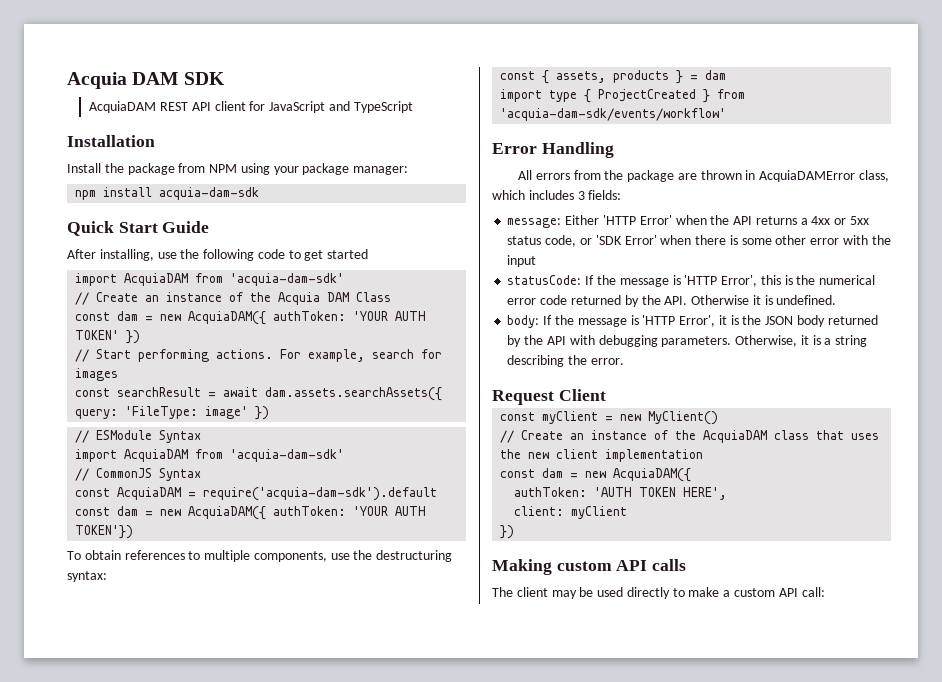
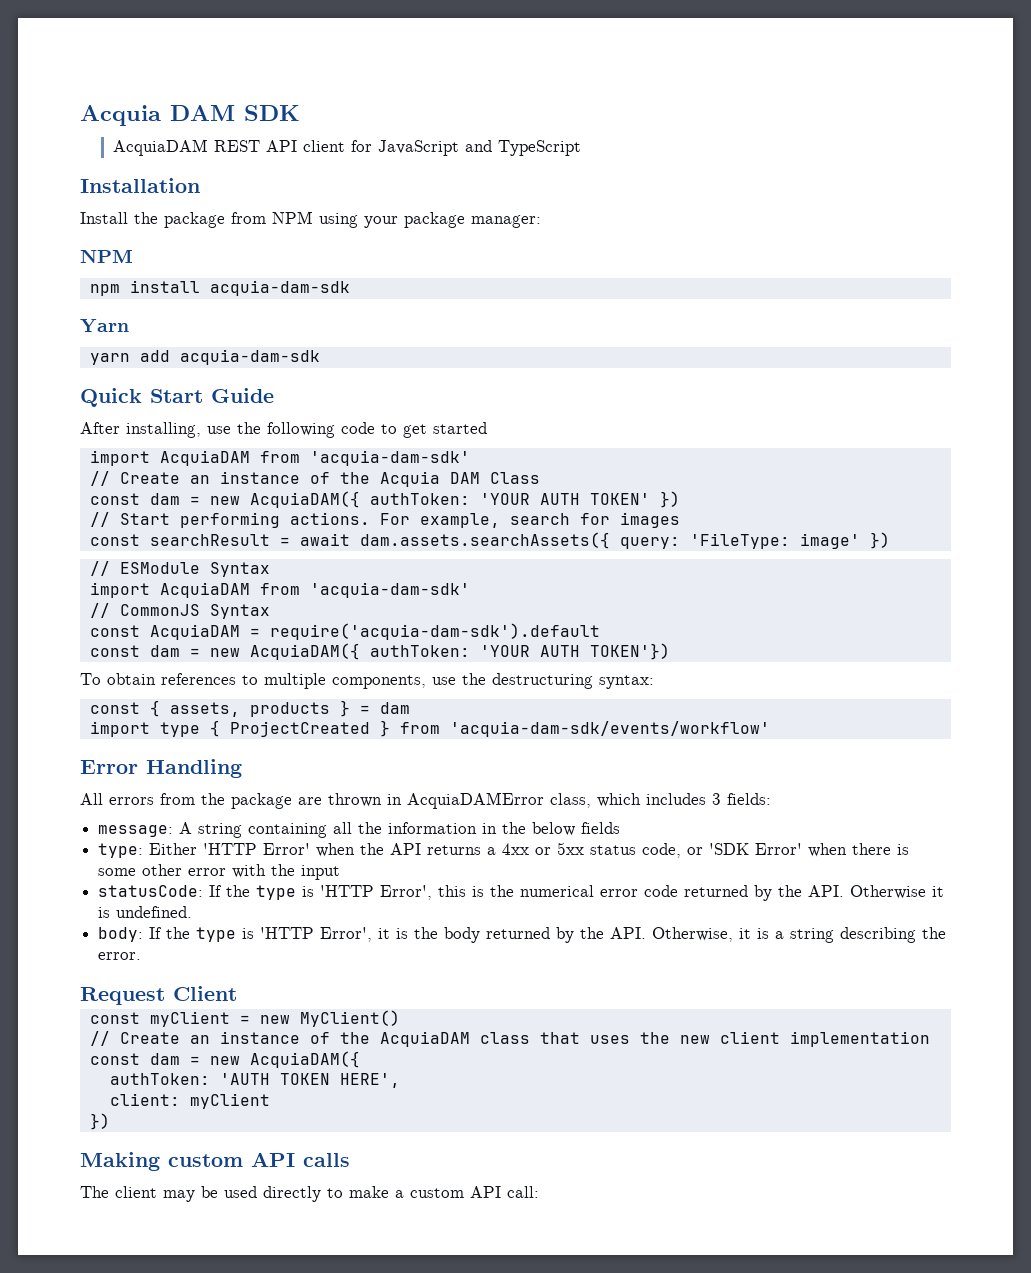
(409, 170) none -> [80,249,133,263] // NPM
(260, 193) none -> [80,319,129,333] [89,349,320,365] // Yarn // yarn add acquia-dam-sdk
(562, 223) none -> [179,822,621,838] [98,843,144,858] A string containing all the information in the below fields // type:
[619,278,669,287] message -> [256,885,297,900] type
[577,318,627,327] message -> [196,927,237,942] type
[765,316,794,325] JSON -> (439, 933) none
[546,335,732,347] API with debugging parameters. -> [610,927,647,939] API.

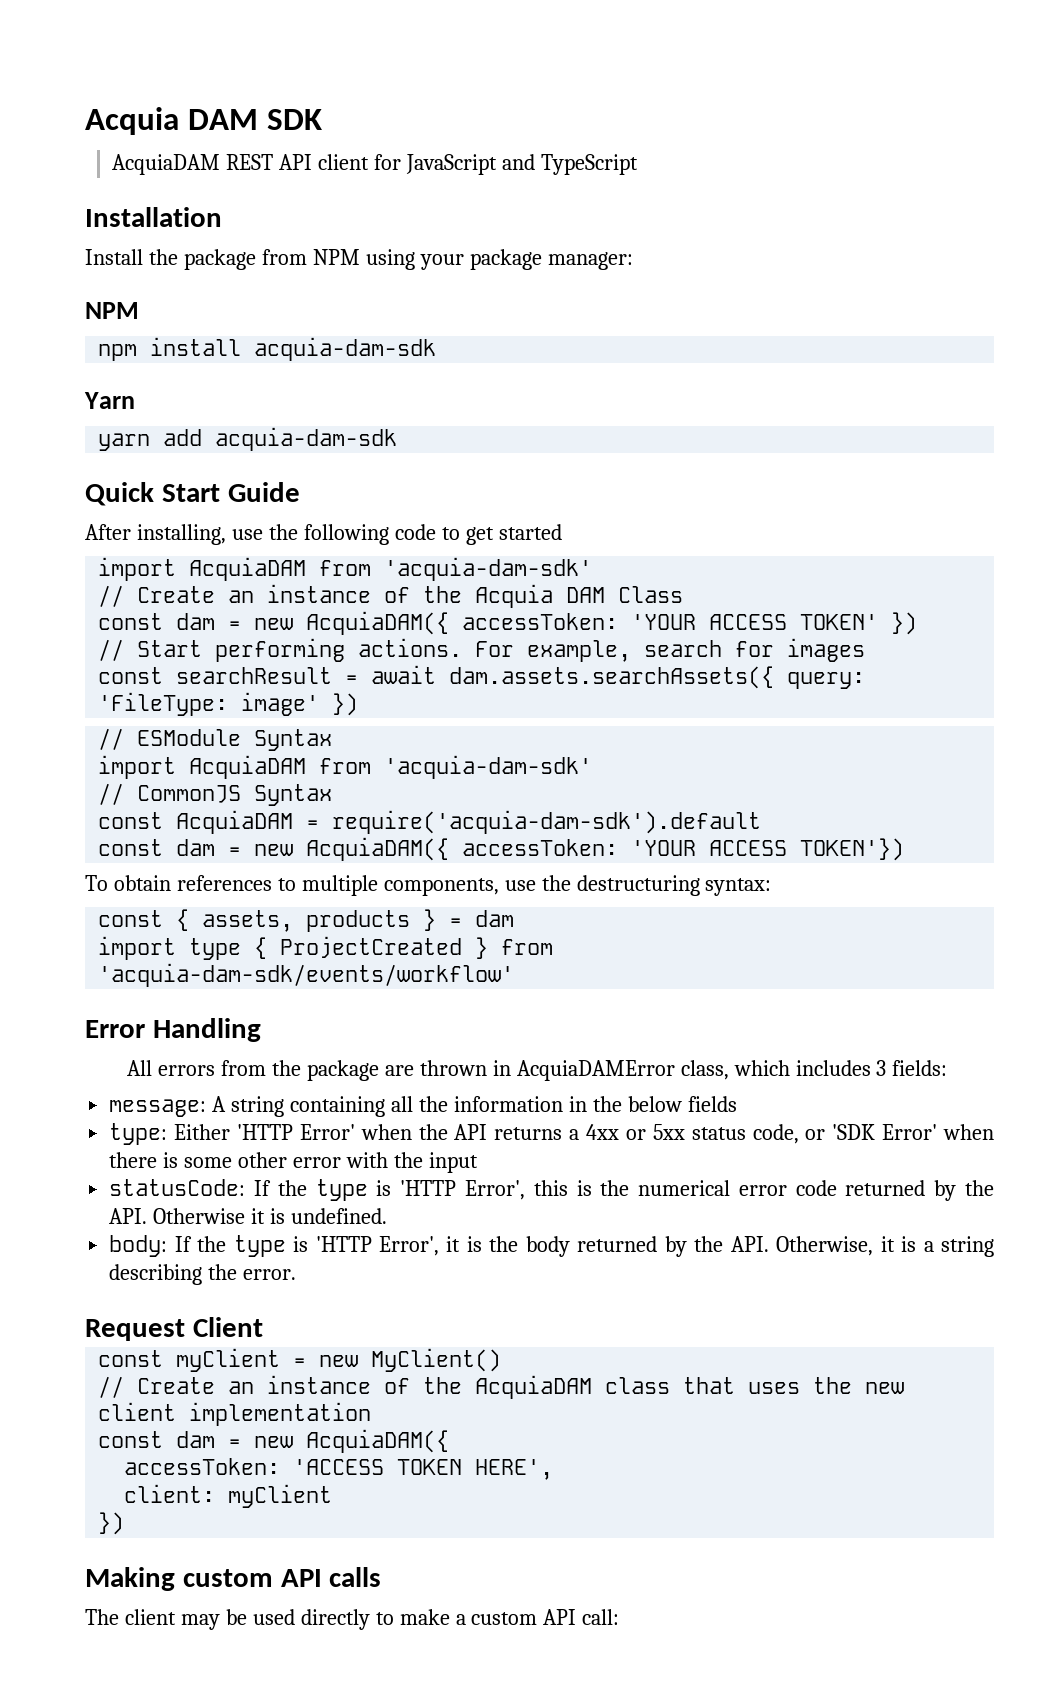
[369,493,580,505] authToken: 'YOUR AUTH -> [462,613,788,630] accessToken: 'YOUR ACCESS
[369,645,580,657] authToken: 'YOUR AUTH -> [462,839,788,856] accessToken: 'YOUR ACCESS
[109,1073,270,1085] authToken: 'AUTH -> [124,1458,385,1475] accessToken: 'ACCESS

